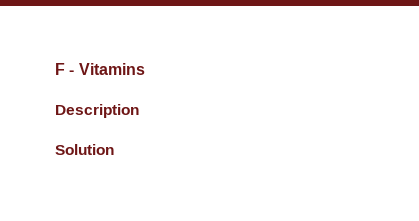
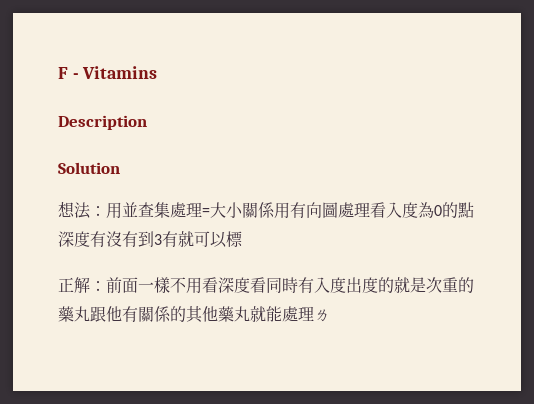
(114, 149) none -> [58,201,474,219] [58,231,243,248] [58,277,474,294] [58,306,330,323] // 想法：用並查集處理=大小關係用有向圖處理看入度為0的點深度有沒有到3有就可以標 // 正解：前面一樣不用看深度看同時有入度出度的就是次重的藥丸跟他有關係的其他藥丸就能處理ㄌ

